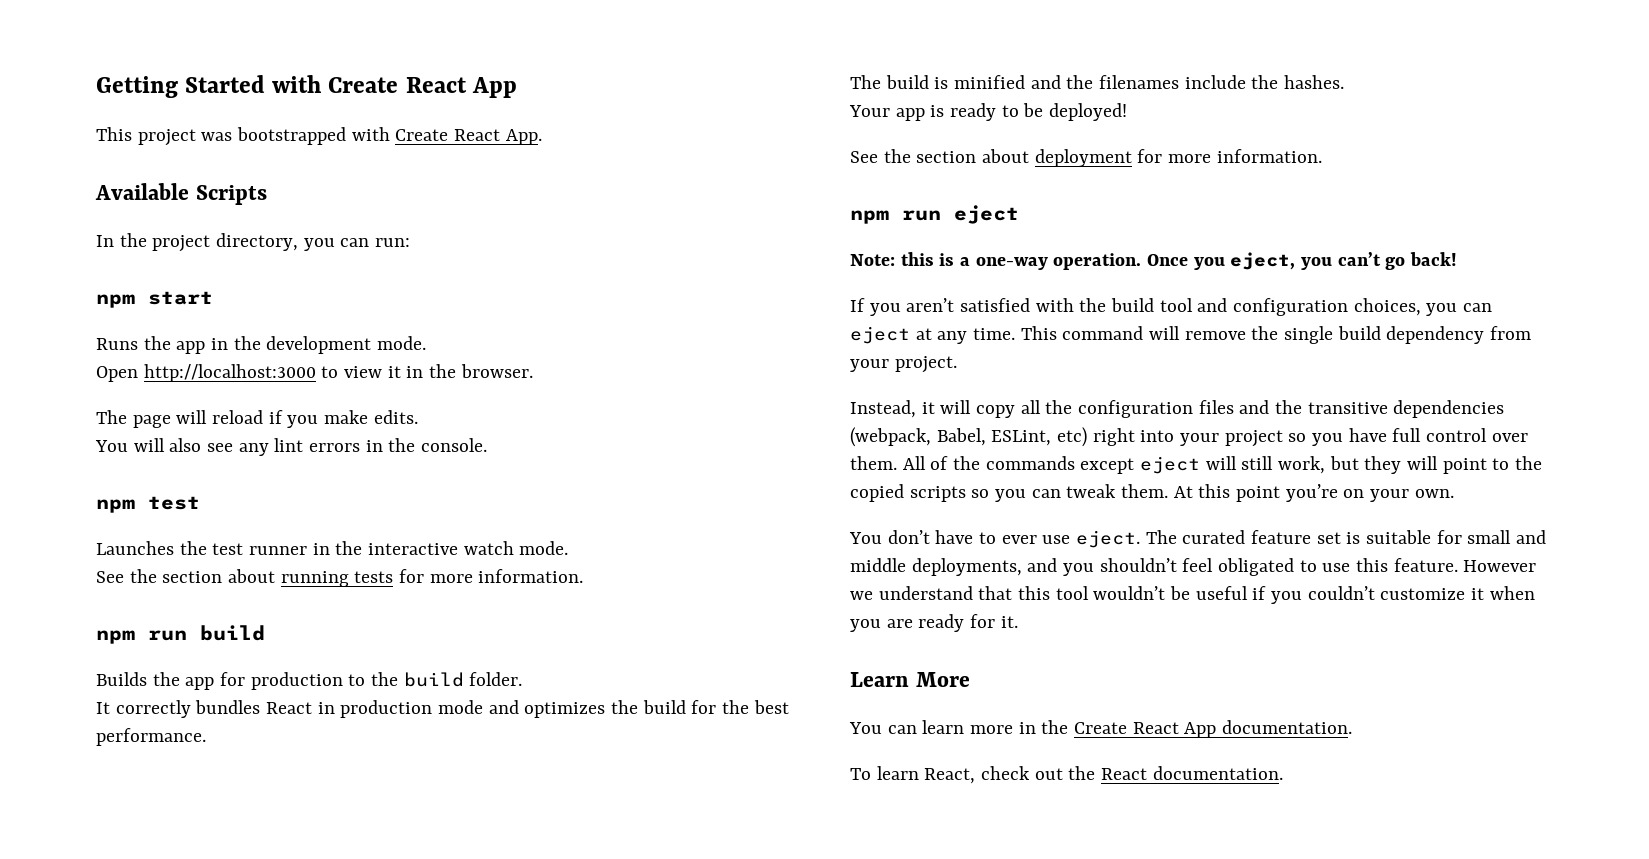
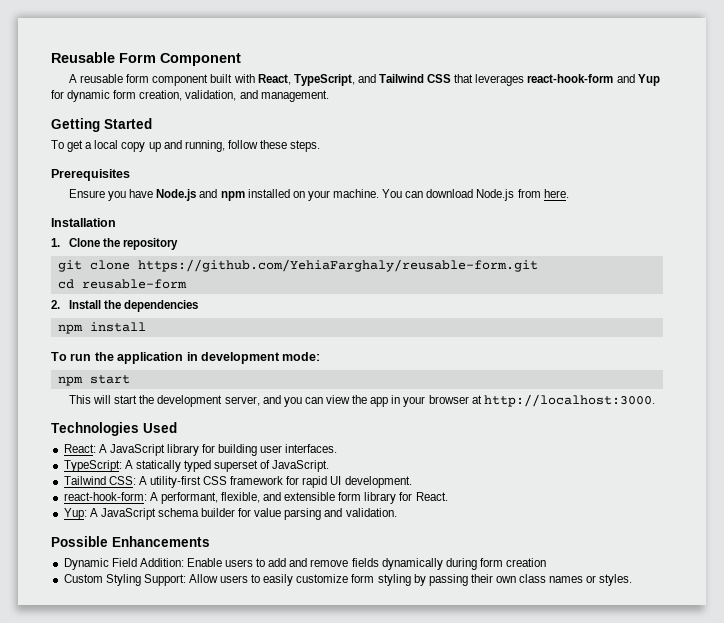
[96,75,517,98] [96,127,542,146] [95,183,267,205] [96,233,411,252] [96,291,213,308] [96,336,427,354] [96,364,533,382] [96,410,418,428] [95,438,488,456] [96,496,200,513] [96,541,569,555] [96,569,584,587] [96,625,265,644] [96,672,523,690] [96,700,789,718] [96,728,206,746] [850,75,1345,89] [849,103,1128,121] [850,149,1322,167] [850,205,1019,224] [850,252,1458,270] [850,298,1493,316] [850,326,1532,344] [850,356,957,373] [850,400,1505,418] [850,427,1528,447] [850,456,1543,474] [850,484,1454,502] [849,530,1547,548] [850,558,1537,576] [850,586,1535,604] [850,614,1018,632] [850,672,970,687] [849,720,1353,738] [850,766,1283,784] Getting Started with Create React App // This project was bootstrapped with Create React App. // Available Scripts // In the project directory, you can run: // npm start // Runs the app in the development mode. // Open http://localhost:3000 to view it in the browser. // The page will reload if you make edits. // You will also see any lint errors in the console. // npm test // Launches the test runner in the interactive watch mode. // See the section about running tests for more information. // npm run build // Builds the app for production to the build folder. // It correctly bundles React in production mode and optimizes the build for the best performance. // The build is minified and the filenames include the hashes. // Your app is ready to be deployed! // See the section about deployment for more information. // npm run eject // Note: this is a one-way operation. Once you eject, you can’t go back! // If you aren’t satisfied with the build tool and configuration choices, you can eject at any time. This command will remove the single build dependency from your project. // Instead, it will copy all the configuration files and the transitive dependencies (webpack, Babel, ESLint, etc) right into your project so you have full control over them. All of the commands except eject will still work, but they will point to the copied scripts so you can tweak them. At this point you’re on your own. // You don’t have to ever use eject. The curated feature set is suitable for small and middle deployments, and you shouldn’t feel obligated to use this feature. However we understand that this tool wouldn’t be useful if you couldn’t customize it when you are ready for it. // Learn More // You can learn more in the Create React App documentation. // To learn React, check out the React documentation. -> [51,52,241,66] [69,74,660,86] [51,90,329,102] [51,118,152,132] [51,140,321,152] [51,169,130,181] [69,189,569,201] [51,218,116,227] [51,238,179,250] [57,259,538,272] [57,279,187,289] [51,300,199,312] [57,322,146,334] [51,352,321,364] [57,375,130,386] [69,394,655,407] [51,422,177,436] [63,444,338,456] [63,460,330,472] [63,476,412,488] [63,492,448,504] [63,508,397,520] [51,536,210,547] [63,558,547,570] [63,574,633,586] Reusable Form Component // A reusable form component built with React, TypeScript, and Tailwind CSS that leverages react-hook-form and Yup for dynamic form creation, validation, and management. // Getting Started // To get a local copy up and running, follow these steps. // Prerequisites // Ensure you have Node.js and npm installed on your machine. You can download Node.js from here. // Installation // 1. Clone the repository // git clone https://github.com/YehiaFarghaly/reusable-form.git // cd reusable-form // 2. Install the dependencies // npm install // To run the application in development mode: // npm start // This will start the development server, and you can view the app in your browser at http://localhost:3000. // Technologies Used // React: A JavaScript library for building user interfaces. // TypeScript: A statically typed superset of JavaScript. // Tailwind CSS: A utility-first CSS framework for rapid UI development. // react-hook-form: A performant, flexible, and extensible form library for React. // Yup: A JavaScript schema builder for value parsing and validation. // Possible Enhancements // Dynamic Field Addition: Enable users to add and remove fields dynamically during form creation // Custom Styling Support: Allow users to easily customize form styling by passing their own class names or styles.

